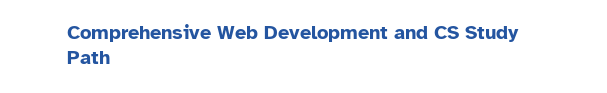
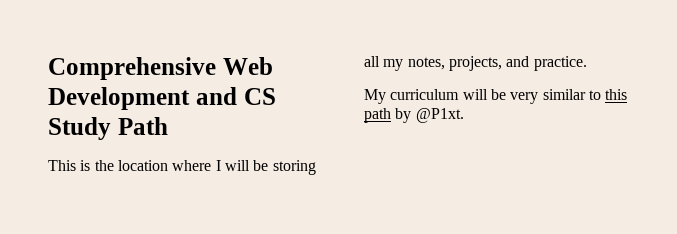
(110, 57) none -> [48,160,316,175] [364,56,587,71] [364,89,628,104] [364,108,464,123] // This is the location where I will be storing all my notes, projects, and practice. // My curriculum will be very similar to this path by @P1xt.

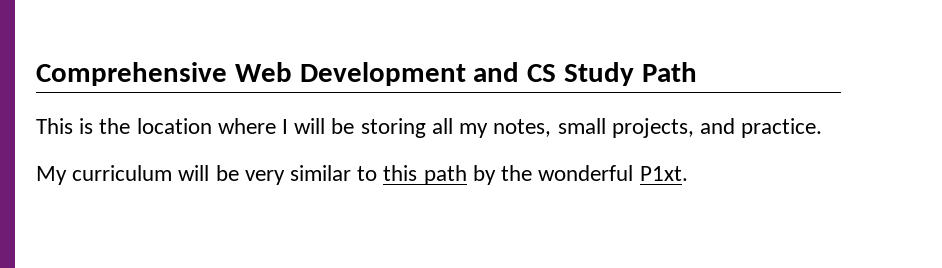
(445, 63) none -> [557,118,606,134] small
[415,108,464,123] @P1xt. -> [501,165,688,181] the wonderful P1xt.

